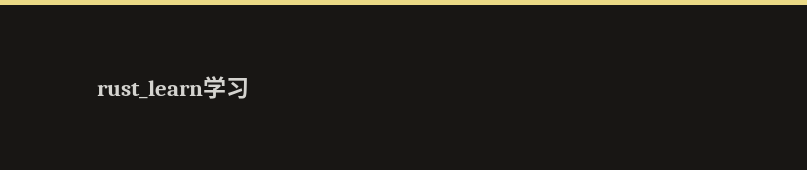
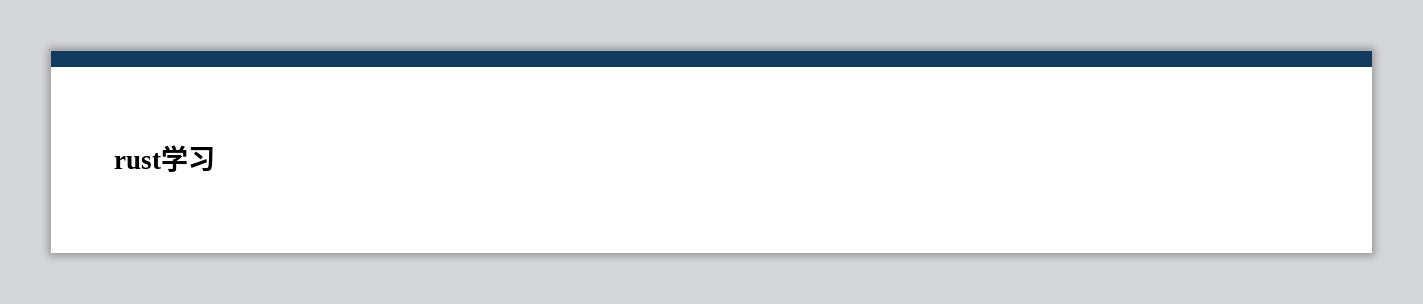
[97,80,203,99] rust_learn -> [114,153,161,169] rust

